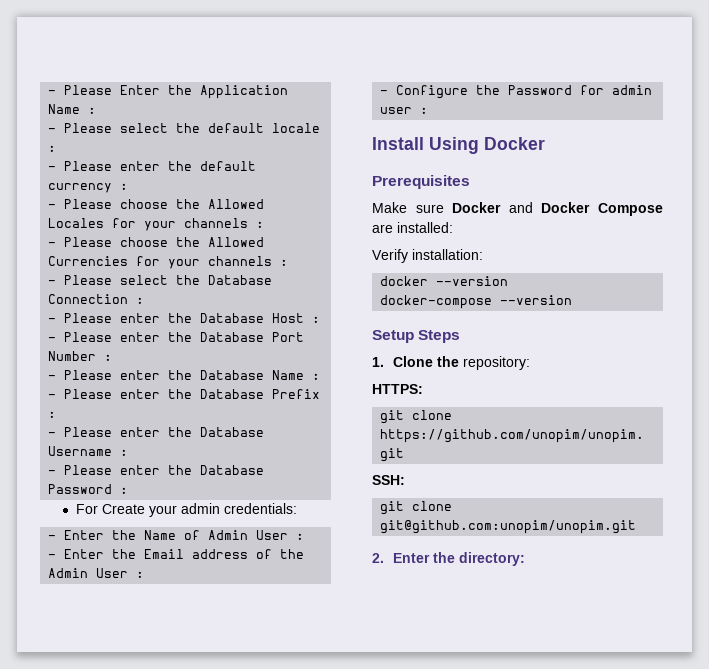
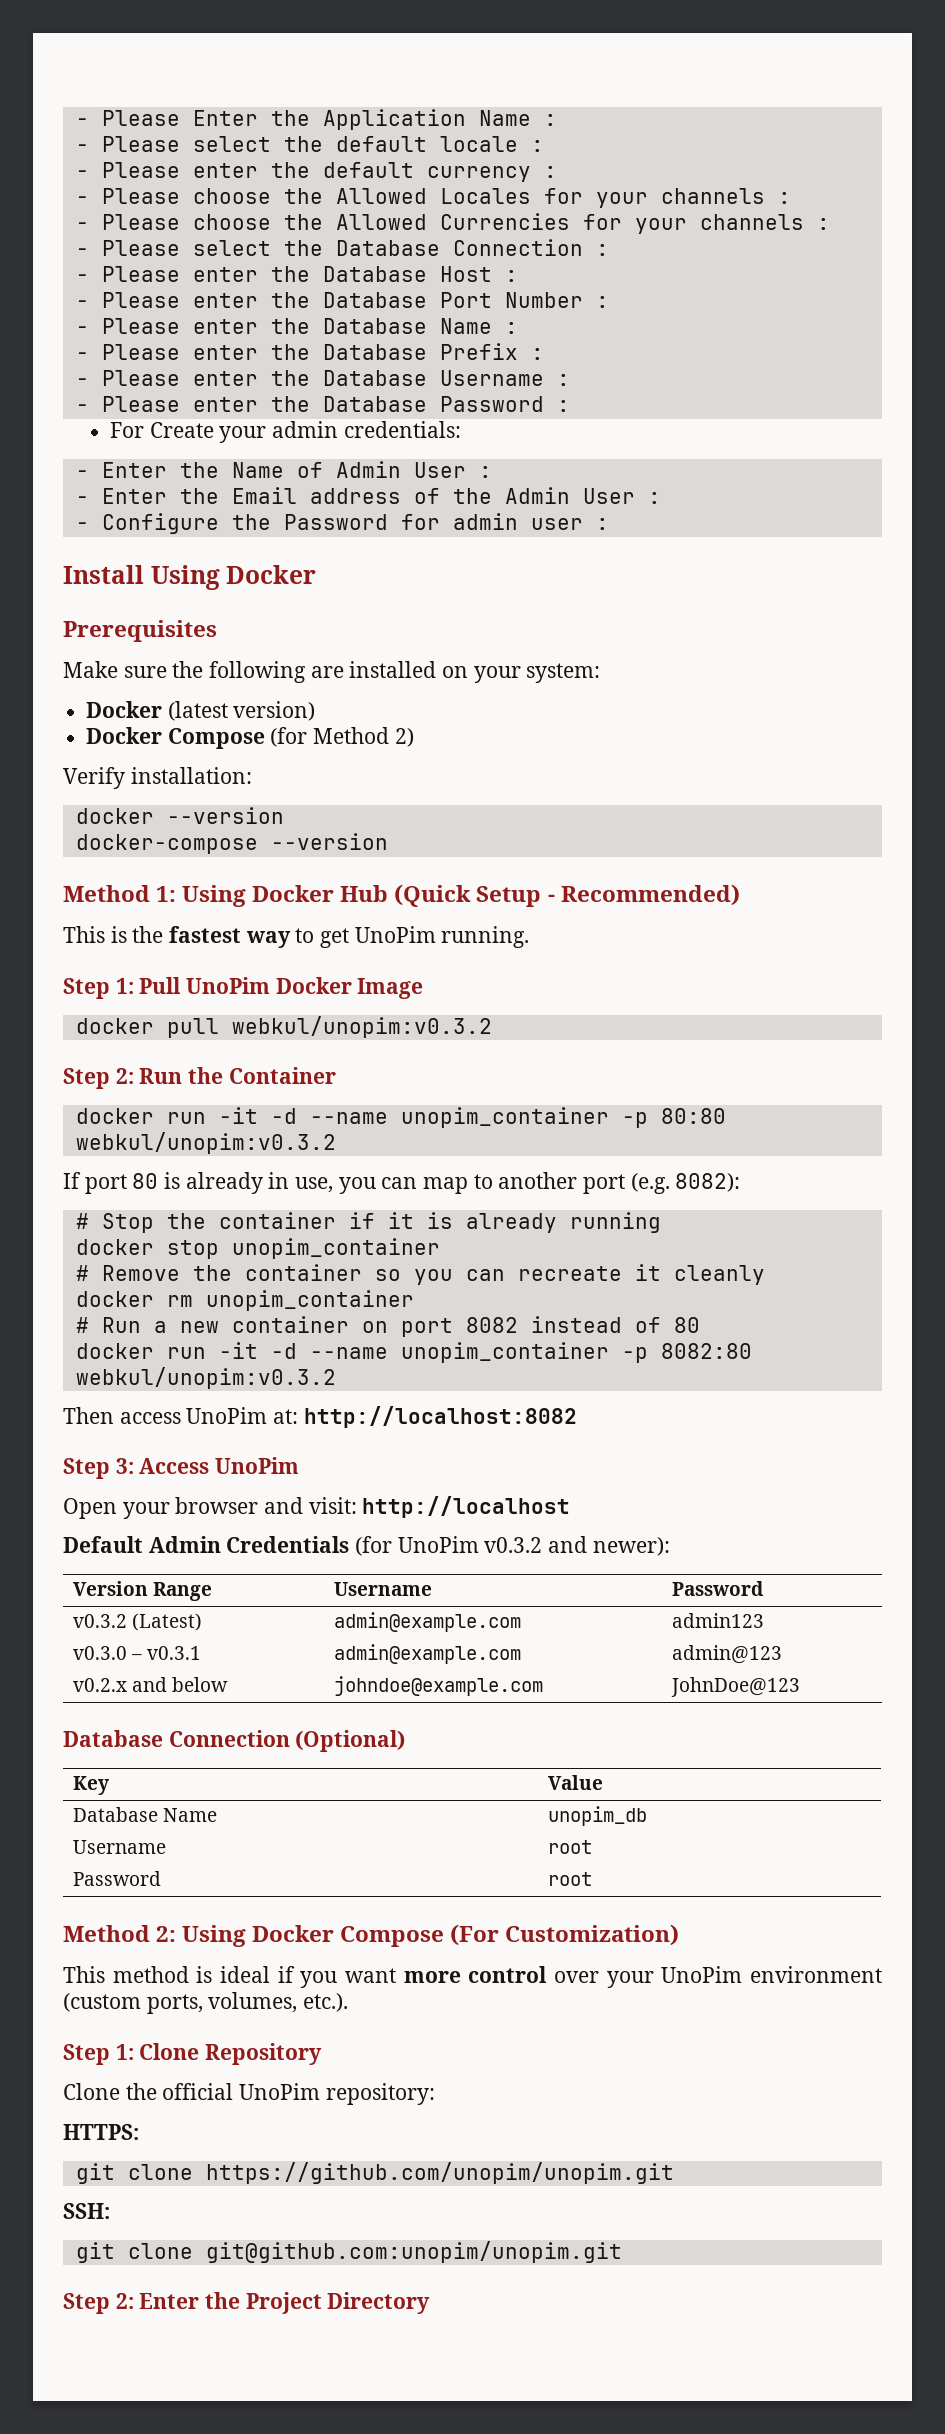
[452,202,663,216] [372,222,453,233] Docker and Docker Compose are installed: -> [172,661,601,683] [86,701,316,721] [86,727,414,749] the following are installed on your system: // Docker (latest version) // Docker Compose (for Method 2)
[372,330,461,343] [372,356,459,367] Setup Steps // 1. Clone the -> [63,884,740,907] [63,926,530,948] [63,977,424,999] [75,1016,492,1038] [63,1067,336,1089] [75,1107,726,1128] [75,1132,336,1154] [63,1172,741,1194] [75,1212,661,1233] [75,1238,440,1259] [75,1264,765,1285] [75,1290,414,1311] [75,1316,700,1337] [75,1342,752,1363] [75,1367,336,1389] [63,1406,577,1428] [63,1457,300,1479] [63,1496,571,1519] [63,1536,670,1556] [73,1581,213,1601] [334,1582,433,1596] [672,1581,765,1596] [73,1613,203,1631] [334,1612,522,1632] [672,1613,765,1628] [73,1646,202,1660] [334,1644,522,1664] [672,1645,783,1664] [73,1677,229,1692] [334,1676,544,1696] [671,1677,801,1697] [63,1730,406,1752] [73,1776,110,1795] [548,1775,604,1790] [73,1807,218,1822] [548,1806,648,1826] [73,1840,167,1854] [548,1840,593,1854] [73,1871,162,1886] [548,1872,593,1886] [63,1924,680,1947] [63,1966,882,1988] [63,1992,349,2014] [63,2043,323,2065] [63,2083,321,2100] Method 1: Using Docker Hub (Quick Setup - Recommended) // This is the fastest way to get UnoPim running. // Step 1: Pull UnoPim Docker Image // docker pull webkul/unopim:v0.3.2 // Step 2: Run the Container // docker run -it -d --name unopim_container -p 80:80 webkul/unopim:v0.3.2 // If port 80 is already in use, you can map to another port (e.g. 8082): // # Stop the container if it is already running // docker stop unopim_container // # Remove the container so you can recreate it cleanly // docker rm unopim_container // # Run a new container on port 8082 instead of 80 // docker run -it -d --name unopim_container -p 8082:80 webkul/unopim:v0.3.2 // Then access UnoPim at: http://localhost:8082 // Step 3: Access UnoPim // Open your browser and visit: http://localhost // Default Admin Credentials (for UnoPim v0.3.2 and newer): // Version Range | Username | Password // v0.3.2 (Latest) | admin@example.com | admin123 // v0.3.0 – v0.3.1 | admin@example.com | admin@123 // v0.2.x and below | johndoe@example.com | JohnDoe@123 // Database Connection (Optional) // Key | Value // Database Name | unopim_db // Username | root // Password | root // Method 2: Using Docker Compose (For Customization) // This method is ideal if you want more control over your UnoPim environment (custom ports, volumes, etc.). // Step 1: Clone Repository // Clone the official UnoPim
[372,552,525,566] 2. Enter the directory: -> [63,2292,431,2314] Step 2: Enter the Project Directory

